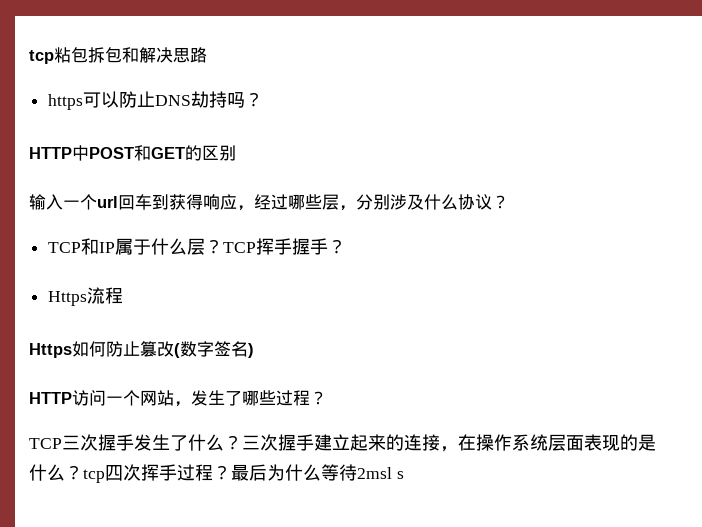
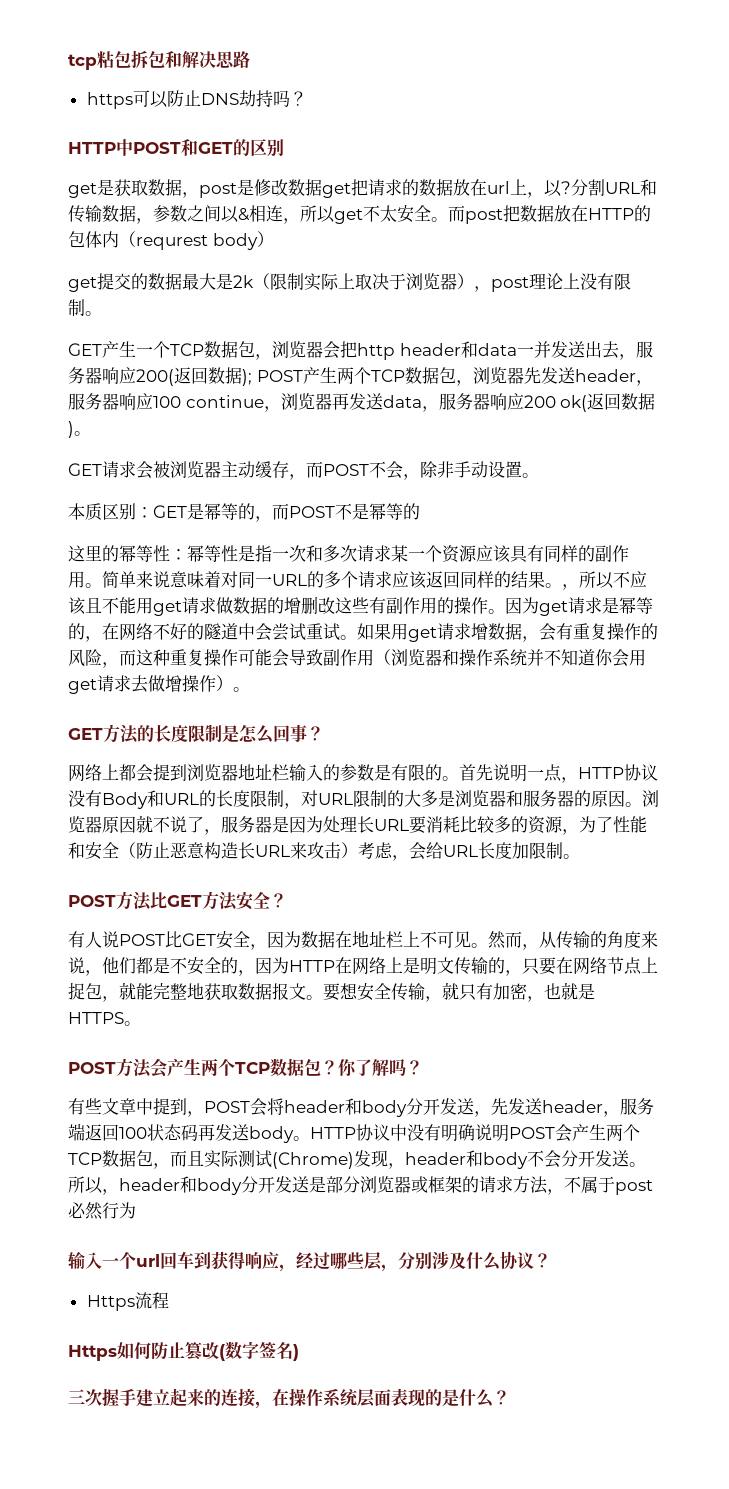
(236, 153) none -> [68,179,657,198] [68,205,651,224] [68,231,274,250] [68,273,631,292] [68,299,102,316] [68,341,653,360] [68,367,653,386] [68,393,656,412] [68,421,91,438] [68,461,539,480] [68,503,420,522] [68,545,629,563] [68,571,647,590] [68,596,653,616] [68,623,658,642] [68,649,646,668] [68,675,250,694] [68,724,324,744] [68,764,658,783] [68,790,659,809] [68,815,647,835] [68,842,580,861] [68,891,287,911] [68,931,658,950] [68,957,658,976] [68,982,595,1002] [68,1012,141,1026] [68,1058,423,1078] [68,1098,654,1117] [68,1123,640,1143] [68,1150,646,1169] [68,1176,653,1195] [68,1202,136,1220] // get是获取数据，post是修改数据get把请求的数据放在url上，以?分割URL和传输数据，参数之间以&相连，所以get不太安全。而post把数据放在HTTP的包体内（requrest body） // get提交的数据最大是2k（限制实际上取决于浏览器），post理论上没有限制。 // GET产生一个TCP数据包，浏览器会把http header和data一并发送出去，服务器响应200(返回数据); POST产生两个TCP数据包，浏览器先发送header，服务器响应100 continue，浏览器再发送data，服务器响应200 ok(返回数据)。 // GET请求会被浏览器主动缓存，而POST不会，除非手动设置。 // 本质区别：GET是幂等的，而POST不是幂等的 // 这里的幂等性：幂等性是指一次和多次请求某一个资源应该具有同样的副作用。简单来说意味着对同一URL的多个请求应该返回同样的结果。，所以不应该且不能用get请求做数据的增删改这些有副作用的操作。因为get请求是幂等的，在网络不好的隧道中会尝试重试。如果用get请求增数据，会有重复操作的风险，而这种重复操作可能会导致副作用（浏览器和操作系统并不知道你会用get请求去做增操作）。 // GET方法的长度限制是怎么回事？ // 网络上都会提到浏览器地址栏输入的参数是有限的。首先说明一点，HTTP协议没有Body和URL的长度限制，对URL限制的大多是浏览器和服务器的原因。浏览器原因就不说了，服务器是因为处理长URL要消耗比较多的资源，为了性能和安全（防止恶意构造长URL来攻击）考虑，会给URL长度加限制。 // POST方法比GET方法安全？ // 有人说POST比GET安全，因为数据在地址栏上不可见。然而，从传输的角度来说，他们都是不安全的，因为HTTP在网络上是明文传输的，只要在网络节点上捉包，就能完整地获取数据报文。要想安全传输，就只有加密，也就是HTTPS。 // POST方法会产生两个TCP数据包？你了解吗？ // 有些文章中提到，POST会将header和body分开发送，先发送header，服务端返回100状态码再发送body。HTTP协议中没有明确说明POST会产生两个TCP数据包，而且实际测试(Chrome)发现，header和body不会分开发送。所以，header和body分开发送是部分浏览器或框架的请求方法，不属于post必然行为
[48,238,347,255] // TCP和IP属于什么层？TCP挥手握手？ -> (551, 1260) none
[29,390,327,407] [29,434,242,451] HTTP访问一个网站，发生了哪些过程？ // TCP三次握手发生了什么？ -> (299, 1352) none
[83,464,404,483] tcp四次挥手过程？最后为什么等待2msl s -> (510, 1397) none

